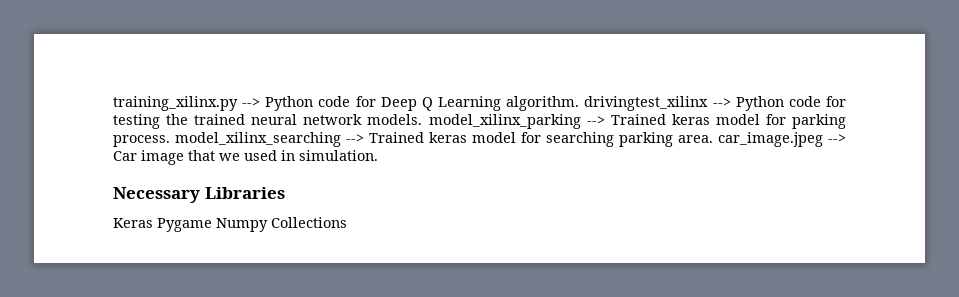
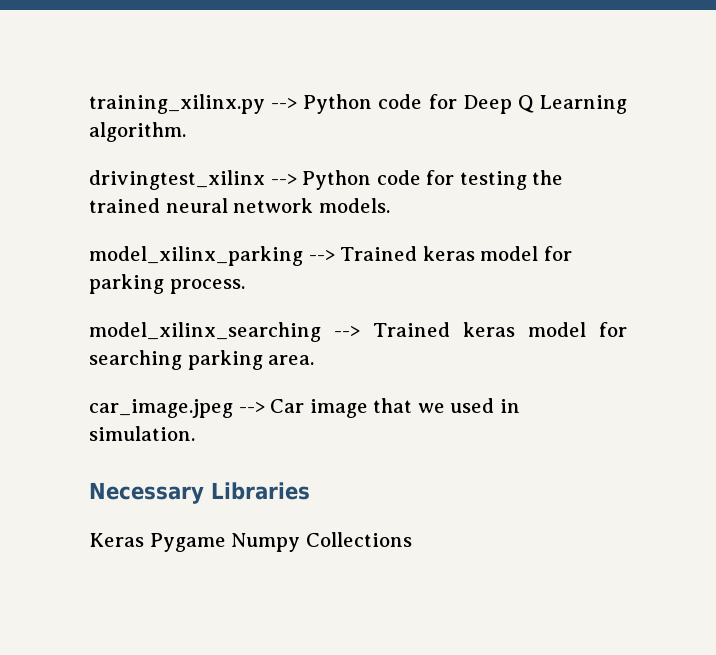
(580, 103) none -> (186, 132) //
(423, 119) none -> (390, 205) //
(170, 141) none -> (245, 286) //
(713, 139) none -> (315, 360) //

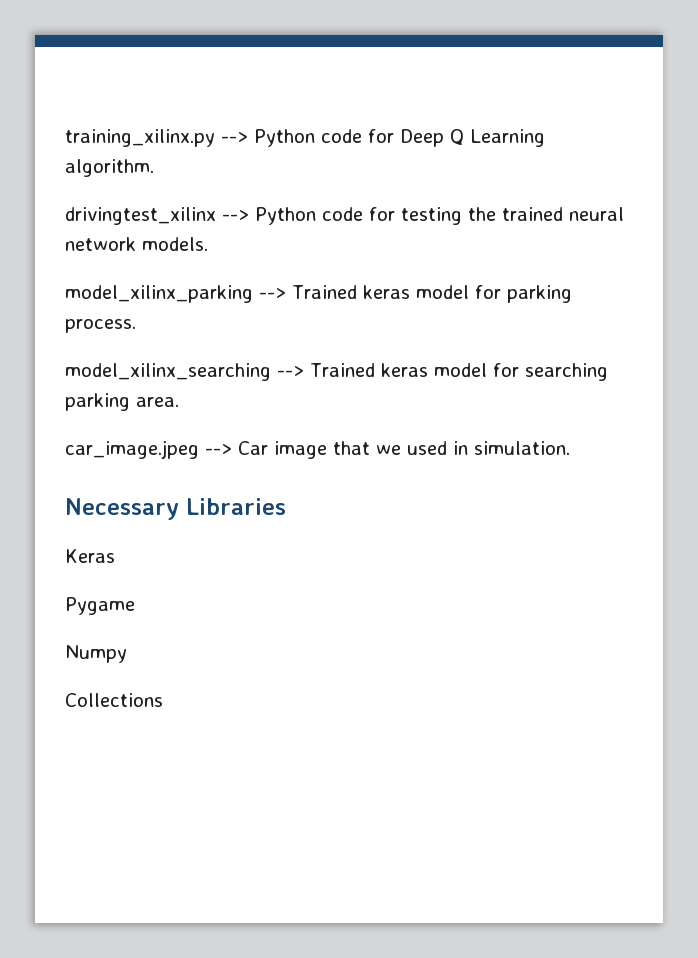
(144, 540) none -> (115, 556) //
(226, 542) none -> (135, 606) //
(301, 542) none -> (127, 654) //

